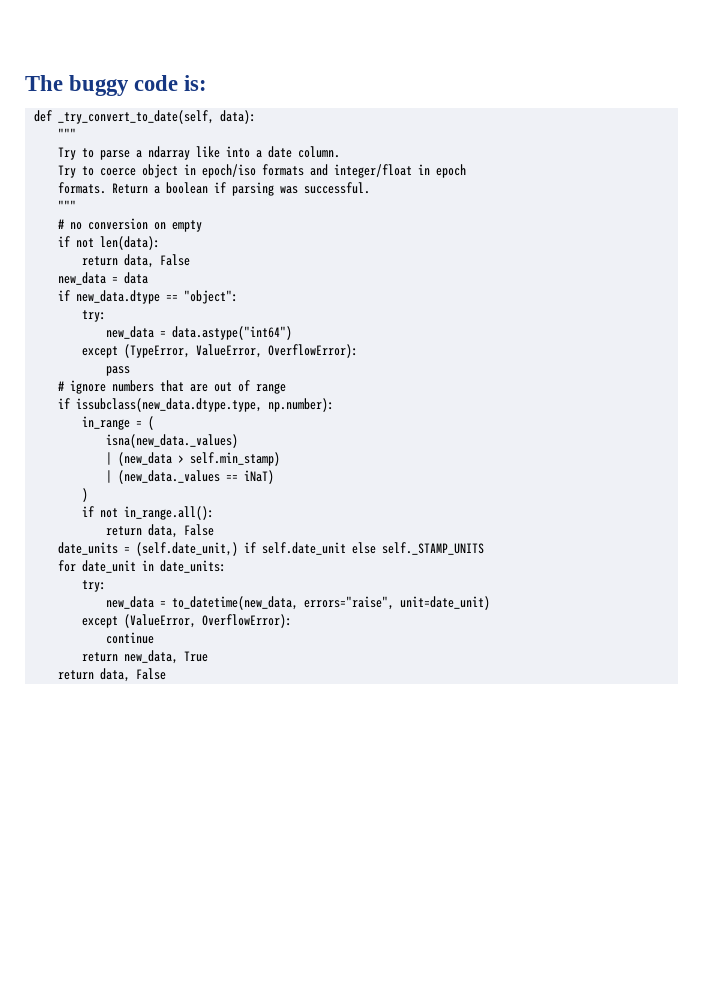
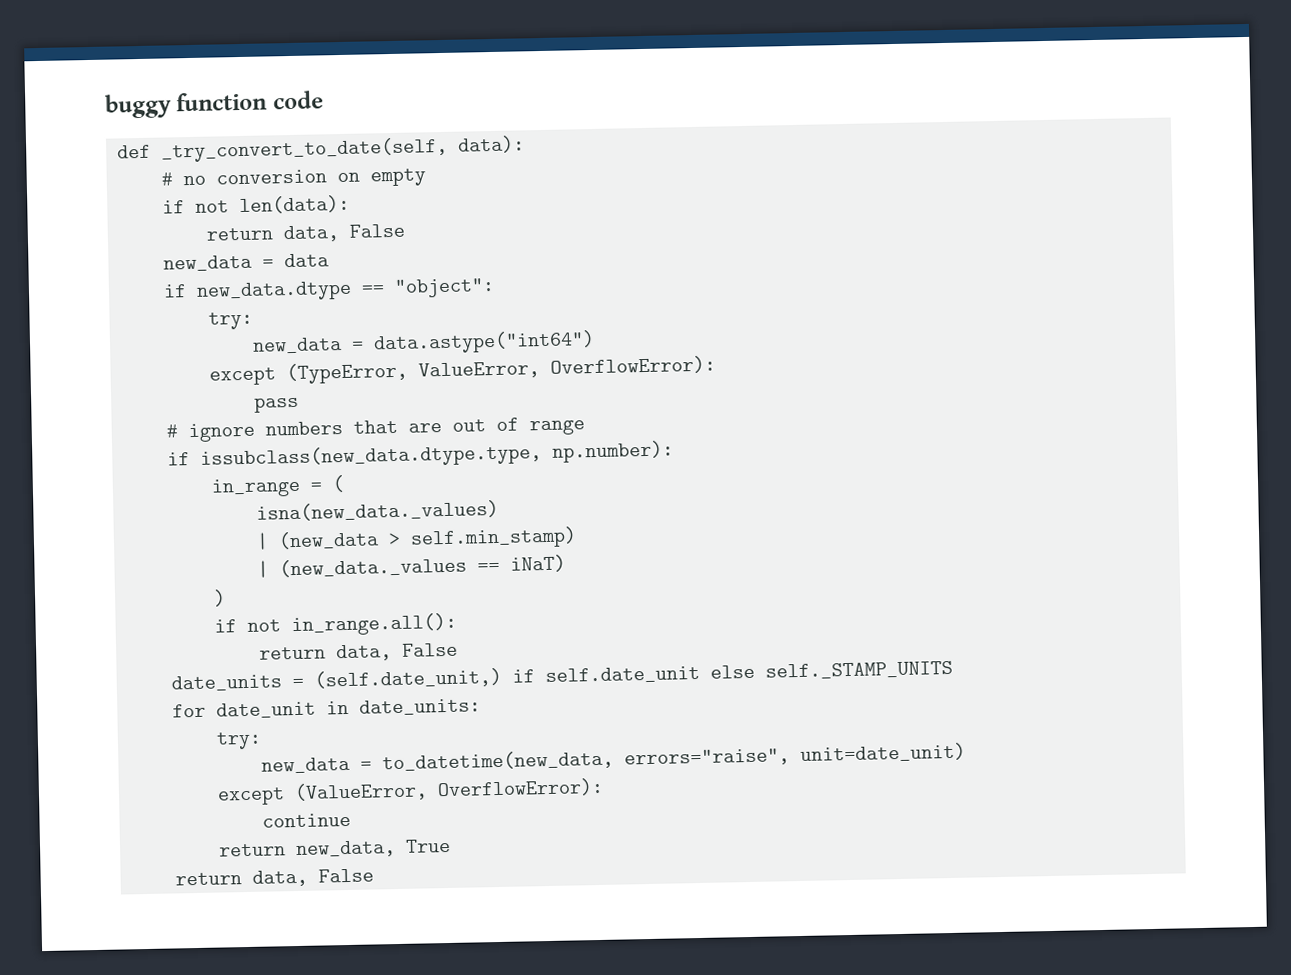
[25,75,130,96] The buggy -> [105,91,268,119] buggy function
[184,75,208,91] is: -> (324, 100) none
[57,128,76,139] [57,146,340,160] [57,164,466,178] [57,182,370,196] [57,200,76,211] // """ // Try to parse a ndarray like into a date column. // Try to coerce object in epoch/iso formats and integer/float in epoch // formats. Return a boolean if parsing was successful. // """ -> (526, 144) none

